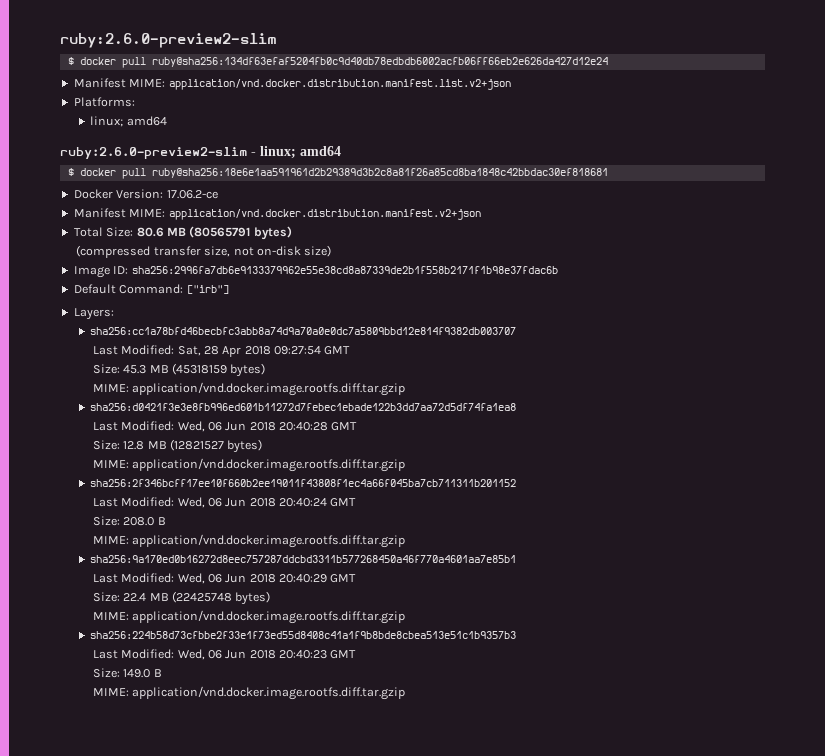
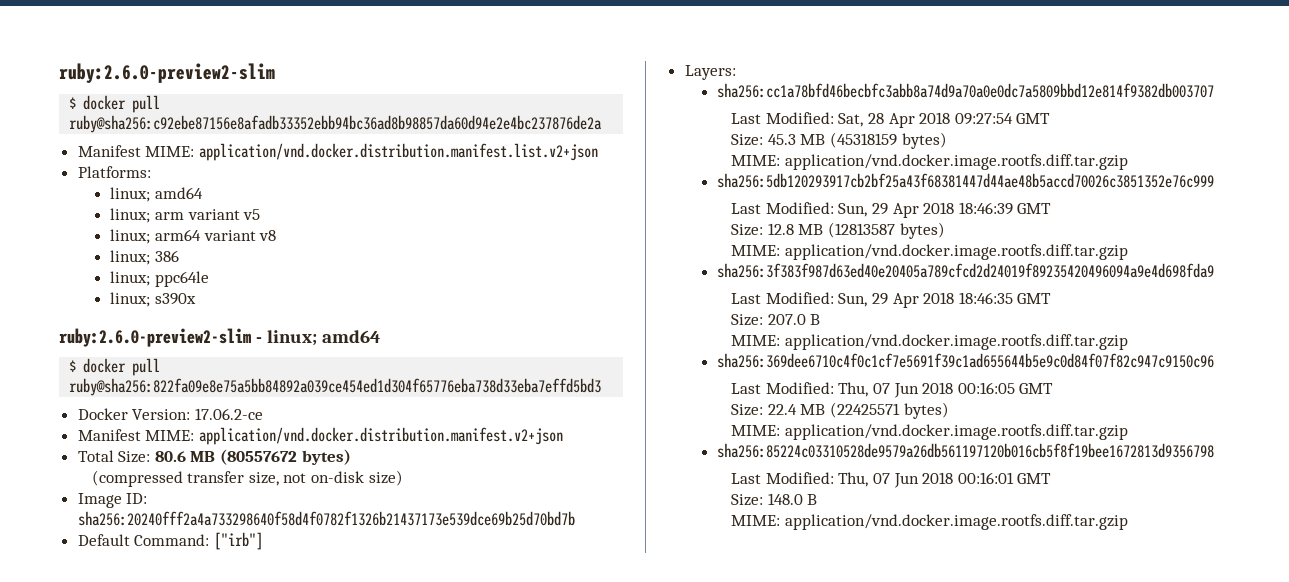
[151,57,608,67] ruby@sha256:134df63efaf5204fb0c9d40db78edbdb6002acfb06ff66eb2e626da427d12e24 -> [69,115,603,133] ruby@sha256:c92ebe87156e8afadb33352ebb94bc36ad8b98857da60d94e2e4bc237876de2a
(167, 121) none -> [110,208,261,223] [110,229,277,244] [110,250,179,265] [110,271,209,287] [110,292,196,307] // linux; arm variant v5 // linux; arm64 variant v8 // linux; 386 // linux; ppc64le // linux; s390x
[151,168,608,178] ruby@sha256:18e6e1aa591961d2b29389d3b2c8a81f26a85cd8ba1848c42bbdac30ef818681 -> [69,378,602,396] ruby@sha256:822fa09e8e75a5bb84892a039ce454ed1d304f65776eba738d33eba7effd5bd3
[189,226,251,238] (80565791 -> [220,449,298,465] (80557672
[131,266,558,274] sha256:2996fa7db6e9133379962e55e38cd8a87339de2b1f558b2171f1b98e37fdac6b -> [77,511,575,526] sha256:20240fff2a4a733298640f58d4f0782f1326b21437173e539dce69b25d70bd7b
[90,403,517,411] [92,421,329,432] sha256:d0421f3e3e8fb996ed601b11272d7febec1ebade122b3dd7aa72d5df74fa1ea8 // Last Modified: Wed, 06 Jun 2018 20:40:28 -> [717,173,1215,188] [731,202,1013,218] sha256:5db120293917cb2bf25a43f68381447d44ae48b5accd70026c3851352e76c999 // Last Modified: Sun, 29 Apr 2018 18:46:39
[169,439,263,453] [92,458,406,472] [90,479,517,487] [92,497,357,508] [92,516,155,526] (12821527 bytes) // MIME: application/vnd.docker.image.rootfs.diff.tar.gzip // sha256:2f346bcff17ee10f660b2ee19011f43808f1ec4a66f045ba7cb711311b201152 // Last Modified: Wed, 06 Jun 2018 20:40:24 GMT // Size: 208.0 -> [827,222,945,239] [731,244,1128,260] [717,263,1215,278] [731,292,1052,308] [731,314,806,326] (12813587 bytes) // MIME: application/vnd.docker.image.rootfs.diff.tar.gzip // sha256:3f383f987d63ed40e20405a789cfcd2d24019f89235420496094a9e4d698fda9 // Last Modified: Sun, 29 Apr 2018 18:46:35 GMT // Size: 207.0
[90,555,517,563] [92,573,328,584] sha256:9a170ed0b16272d8eec757287ddcbd3311b577268450a46f770a4601aa7e85b1 // Last Modified: Wed, 06 Jun 2018 20:40:29 -> [717,353,1215,368] [731,382,1015,398] sha256:369dee6710c4f0c1cf7e5691f39c1ad655644b5e9c0d84f07f82c947c9150c96 // Last Modified: Thu, 07 Jun 2018 00:16:05
[171,591,271,605] [92,610,406,624] [90,631,517,639] [92,649,357,660] [92,668,151,678] (22425748 bytes) // MIME: application/vnd.docker.image.rootfs.diff.tar.gzip // sha256:224b58d73cfbbe2f33e1f73ed55d8408c41a1f9b8bde8cbea513e51c1b9357b3 // Last Modified: Wed, 06 Jun 2018 20:40:23 GMT // Size: 149.0 -> [829,402,949,419] [731,424,1128,440] [717,443,1215,458] [731,472,1052,488] [731,493,803,506] (22425571 bytes) // MIME: application/vnd.docker.image.rootfs.diff.tar.gzip // sha256:85224c03310528de9579a26db561197120b016cb5f8f19bee1672813d9356798 // Last Modified: Thu, 07 Jun 2018 00:16:01 GMT // Size: 148.0

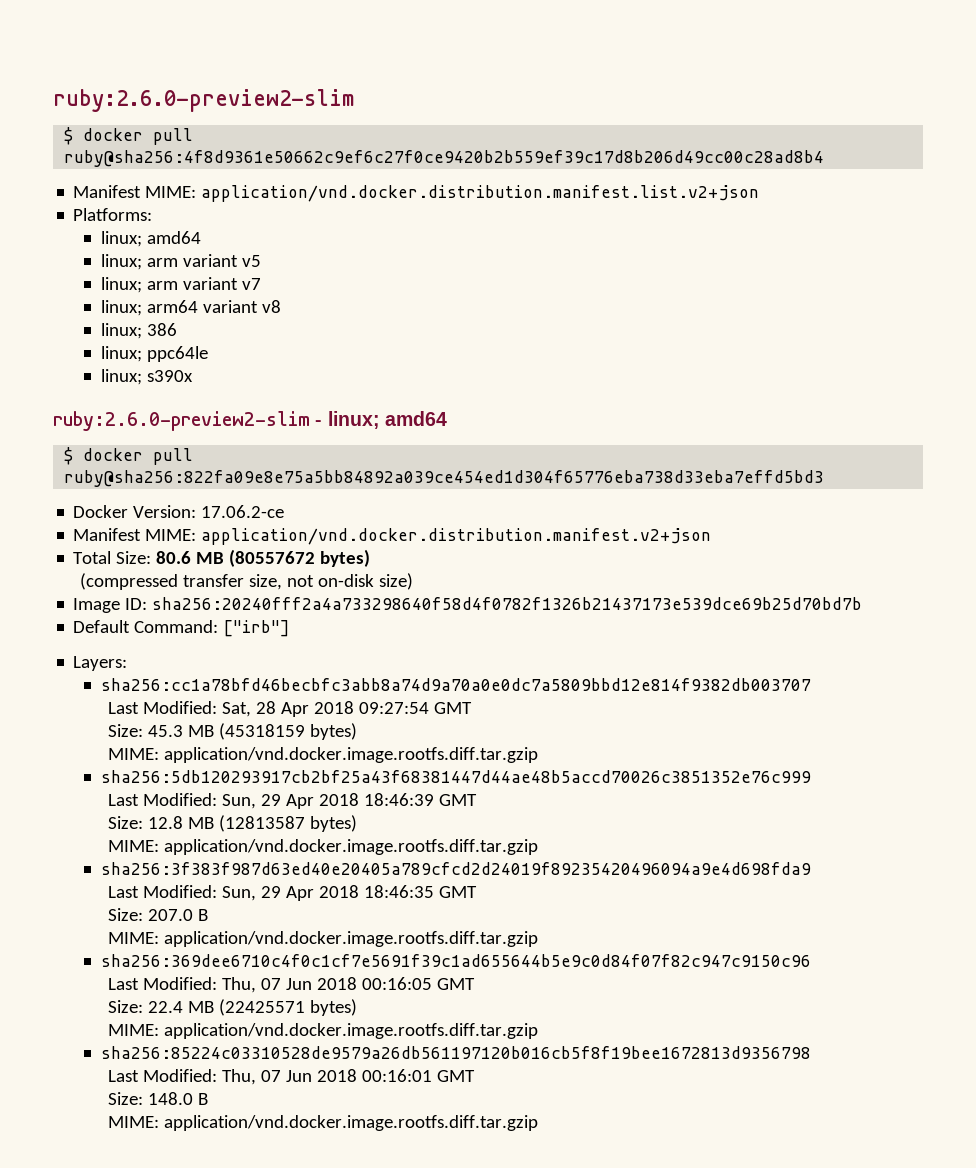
[69,115,603,133] ruby@sha256:c92ebe87156e8afadb33352ebb94bc36ad8b98857da60d94e2e4bc237876de2a -> [64,150,825,167] ruby@sha256:4f8d9361e50662c9ef6c27f0ce9420b2b559ef39c17d8b206d49cc00c28ad8b4
(261, 214) none -> [100,277,261,293] // linux; arm variant v7

